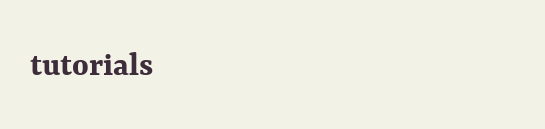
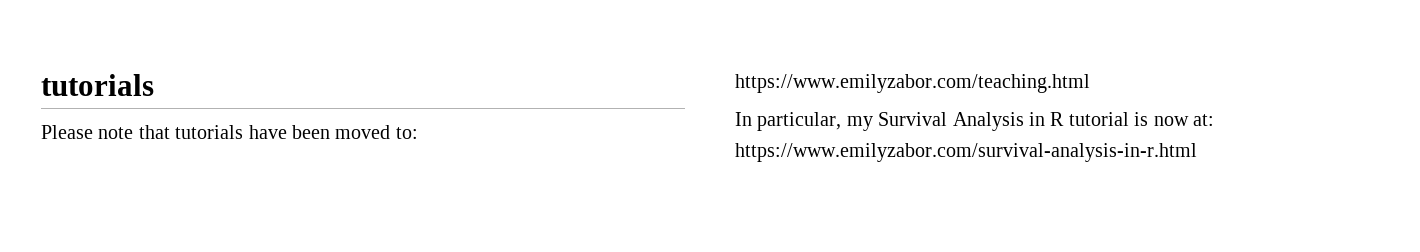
[30,52,153,75] tutorials -> [41,74,154,96] [41,125,418,139] [735,74,1090,93] [735,112,1214,131] [735,143,1197,162] tutorials // Please note that tutorials have been moved to: https://www.emilyzabor.com/teaching.html // In particular, my Survival Analysis in R tutorial is now at: https://www.emilyzabor.com/survival-analysis-in-r.html

